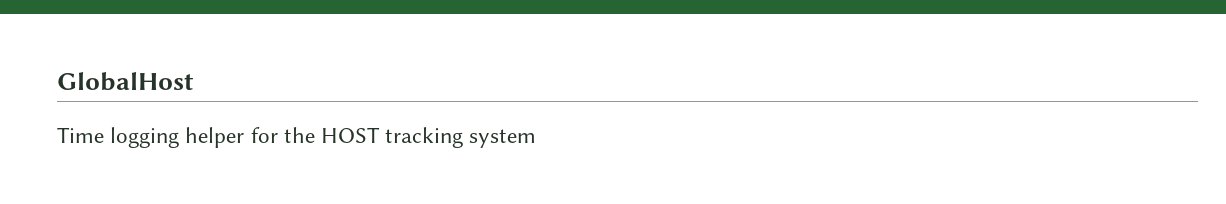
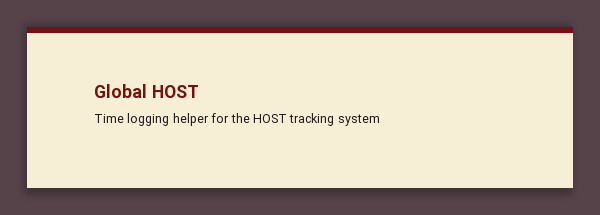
[57,72,194,91] GlobalHost -> [94,84,199,98] Global HOST

